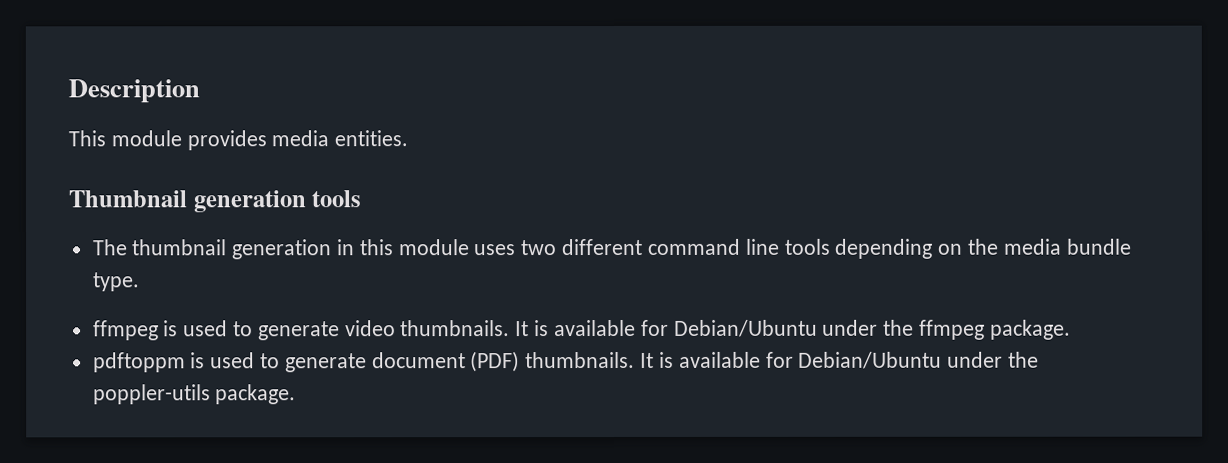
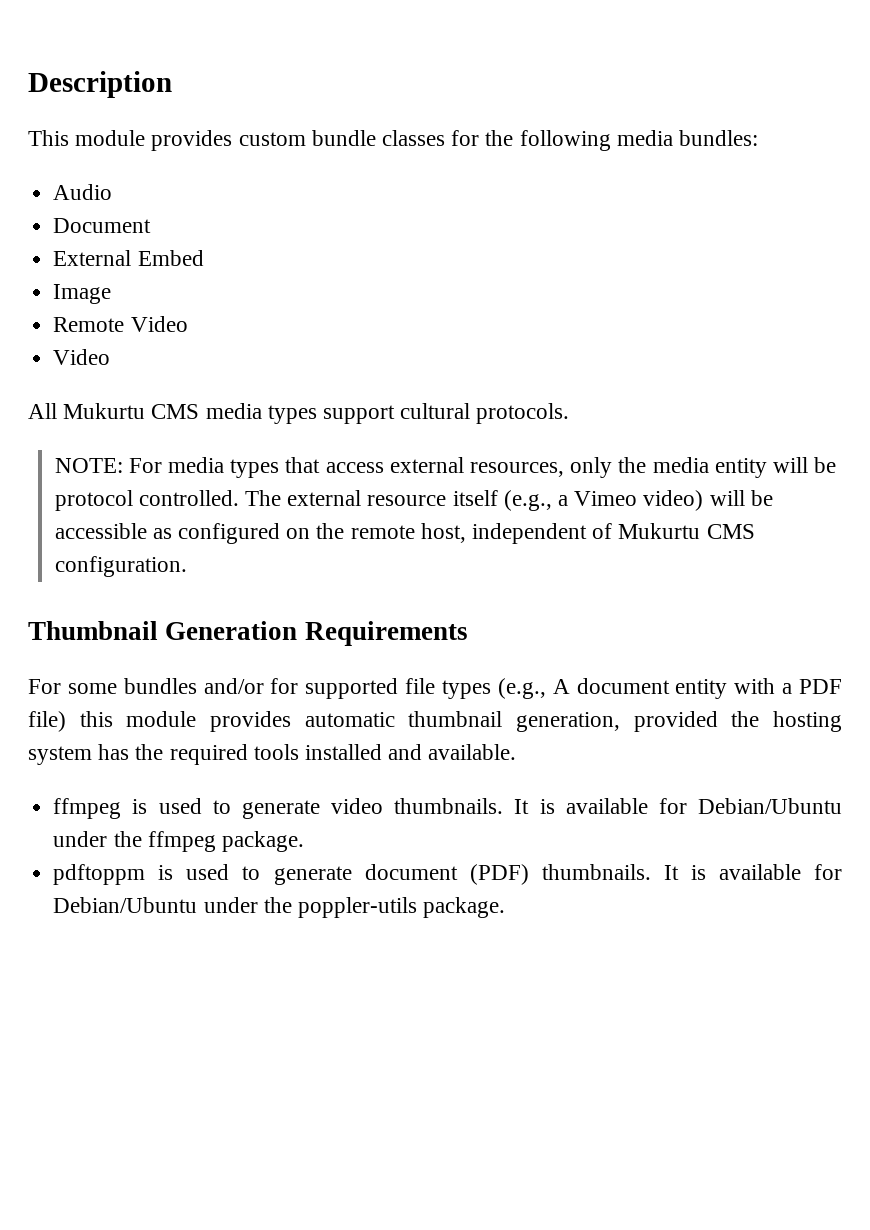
[271,130,409,147] [68,190,362,213] [92,238,1132,260] [92,272,140,292] media entities. // Thumbnail generation tools // The thumbnail generation in this module uses two different command line tools depending on the media bundle type. -> [238,130,759,151] [53,184,113,200] [53,218,152,233] [53,250,204,266] [53,284,112,304] [53,316,188,332] [53,349,111,365] [28,403,570,424] [54,457,837,478] [54,490,773,511] [54,523,755,544] [54,556,187,577] [28,621,468,646] [28,678,843,699] [28,711,842,732] [28,744,517,765] custom bundle classes for the following media bundles: // Audio // Document // External Embed // Image // Remote Video // Video // All Mukurtu CMS media types support cultural protocols. // NOTE: For media types that access external resources, only the media entity will be protocol controlled. The external resource itself (e.g., a Vimeo video) will be accessible as configured on the remote host, independent of Mukurtu CMS configuration. // Thumbnail Generation Requirements // For some bundles and/or for supported file types (e.g., A document entity with a PDF file) this module provides automatic thumbnail generation, provided the hosting system has the required tools installed and available.

